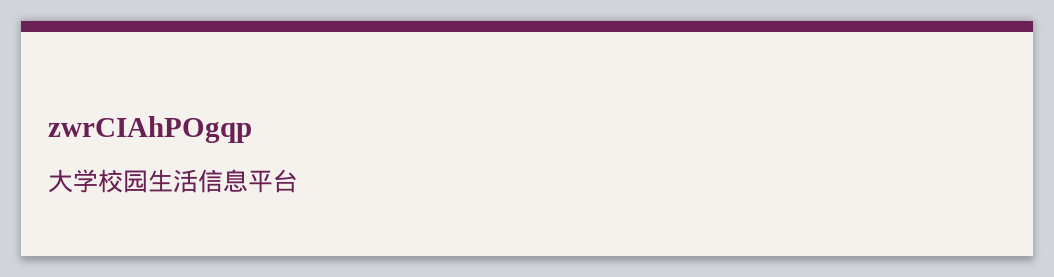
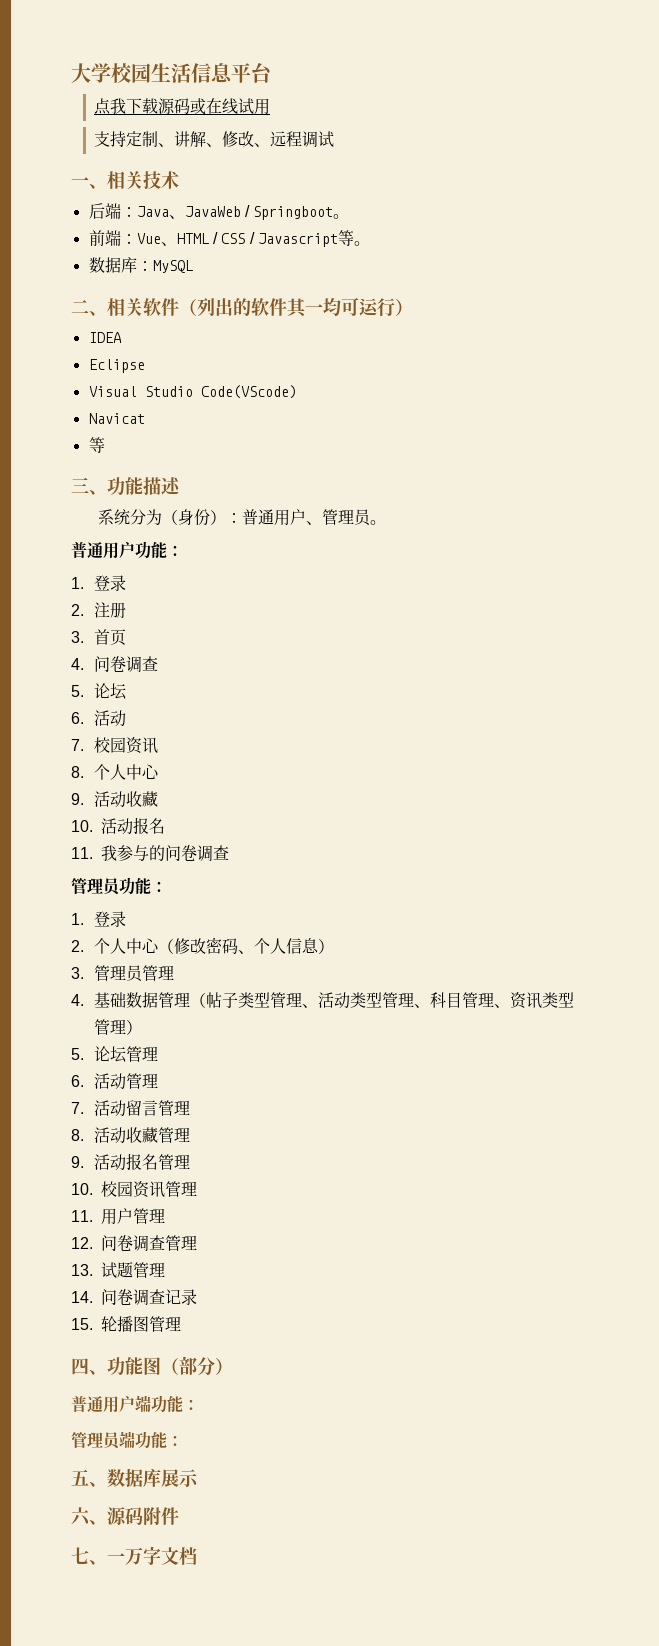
[48,116,252,143] zwrCIAhPOgqp // -> (71, 73) none
(298, 181) none -> [94,98,271,115] [94,131,335,148] [71,171,179,190] [88,203,350,220] [88,230,370,247] [88,257,193,273] [71,297,413,318] [88,332,122,343] [88,359,145,373] [88,385,297,399] [88,413,145,424] [88,437,105,453] [71,477,181,495] [97,509,386,526] [71,541,183,559] [71,575,127,591] [71,602,127,618] [71,629,127,646] [71,656,159,673] [71,683,128,700] [71,710,127,727] [71,737,159,754] [71,764,160,780] [71,791,159,808] [71,817,165,835] [71,845,229,862] [71,877,167,896] [71,911,127,927] [71,937,335,954] [71,965,175,982] [71,992,575,1009] [94,1019,143,1035] [71,1046,159,1063] [71,1073,159,1090] [71,1100,191,1117] [71,1127,191,1144] [71,1153,191,1171] [71,1181,197,1198] [71,1208,165,1225] [71,1235,197,1252] [71,1262,165,1278] [71,1289,197,1306] [71,1316,181,1332] [71,1356,233,1376] [71,1395,199,1413] [71,1431,183,1450] [71,1468,199,1487] [71,1507,179,1526] [71,1546,197,1565] // 点我下载源码或在线试用 // 支持定制、讲解、修改、远程调试 // 一、相关技术 // 后端：Java、JavaWeb / Springboot。 // 前端：Vue、HTML / CSS / Javascript等。 // 数据库：MySQL // 二、相关软件（列出的软件其一均可运行） // IDEA // Eclipse // Visual Studio Code(VScode) // Navicat // 等 // 三、功能描述 // 系统分为（身份）：普通用户、管理员。 // 普通用户功能： // 1.登录 // 2.注册 // 3.首页 // 4.问卷调查 // 5.论坛 // 6.活动 // 7.校园资讯 // 8.个人中心 // 9.活动收藏 // 10.活动报名 // 11.我参与的问卷调查 // 管理员功能： // 1.登录 // 2.个人中心（修改密码、个人信息） // 3.管理员管理 // 4.基础数据管理（帖子类型管理、活动类型管理、科目管理、资讯类型管理） // 5.论坛管理 // 6.活动管理 // 7.活动留言管理 // 8.活动收藏管理 // 9.活动报名管理 // 10.校园资讯管理 // 11.用户管理 // 12.问卷调查管理 // 13.试题管理 // 14.问卷调查记录 // 15.轮播图管理 // 四、功能图（部分） // 普通用户端功能： // 管理员端功能： // 五、数据库展示 // 六、源码附件 // 七、一万字文档

